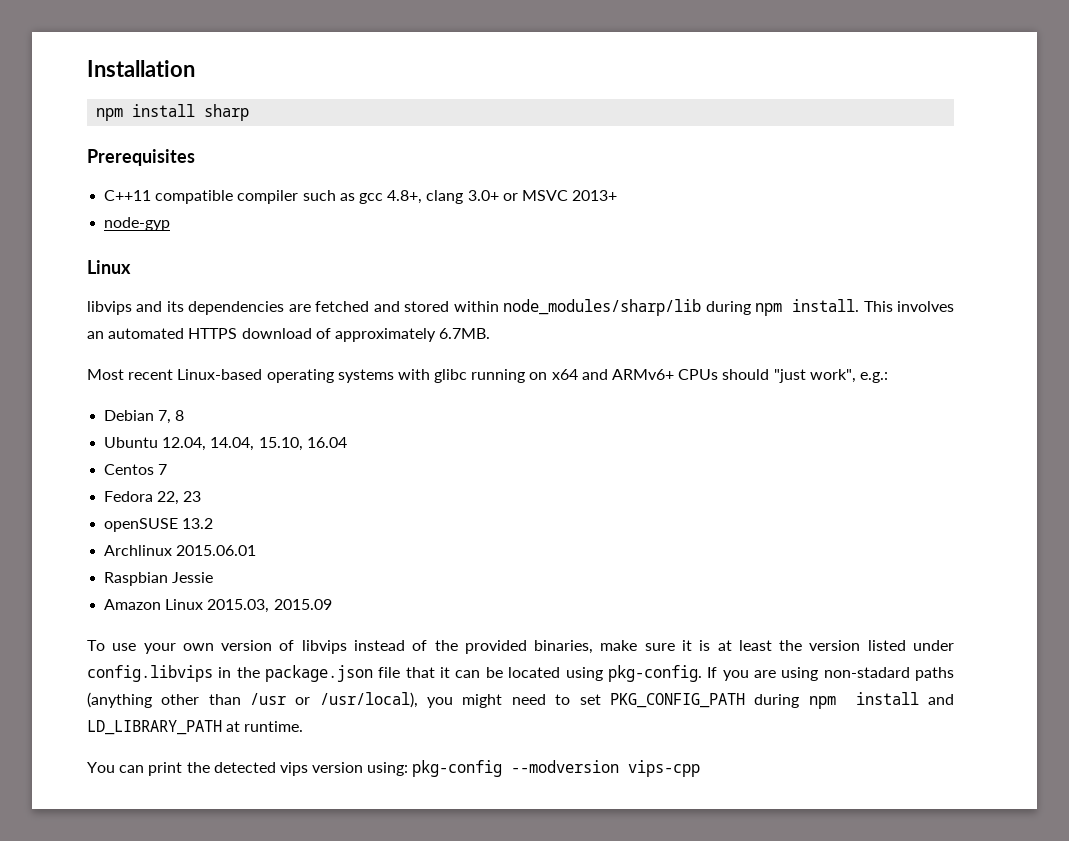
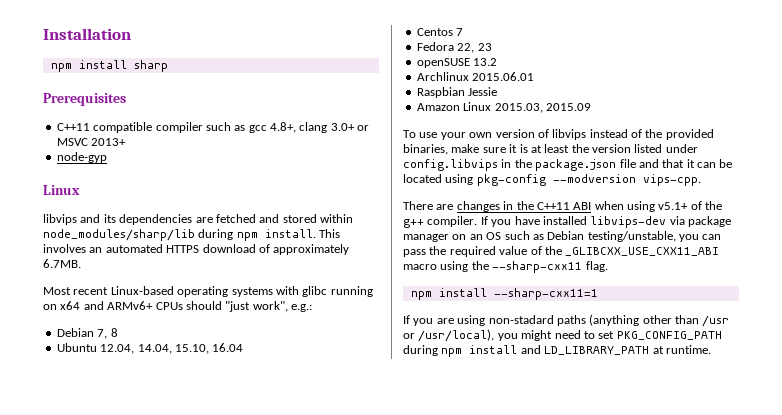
(401, 672) none -> [638,159,659,168] and
[607,665,702,682] pkg-config. -> [476,174,701,186] [403,201,723,212] [403,216,731,228] [403,231,722,242] [403,246,720,257] [403,261,608,273] [410,288,598,300] pkg-config --modversion vips-cpp. // There are changes in the C++11 ABI when using v5.1+ of the g++ compiler. If you have installed libvips-dev via package manager on an OS such as Debian testing/unstable, you can pass the required value of the _GLIBCXX_USE_CXX11_ABI macro using the --sharp-cxx11 flag. // npm install --sharp-cxx11=1 //
[87,760,701,777] // You can print the detected vips version using: pkg-config --modversion vips-cpp -> (711, 349) none

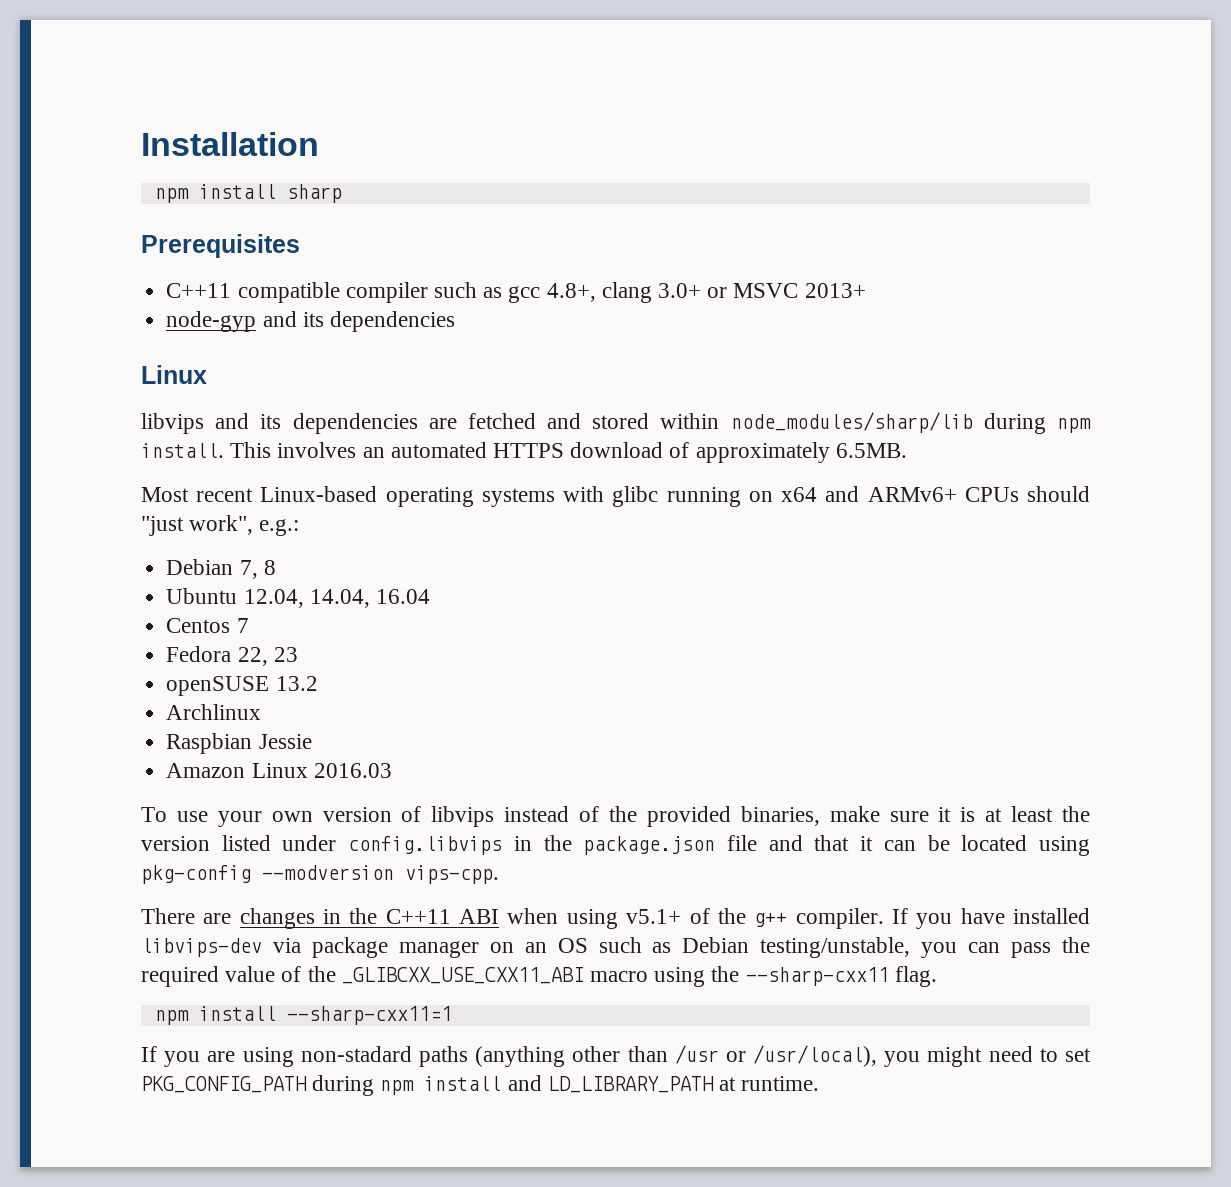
(107, 157) none -> [262,311,455,332] and its dependencies
[43,259,81,268] 6.7MB. -> [835,443,907,458] 6.5MB.
[174,344,209,354] 15.10, -> (370, 598) none
[472,72,535,81] 2015.06.01 -> (262, 712) none
[494,103,591,113] 2015.03, 2015.09 -> [313,763,392,778] 2016.03

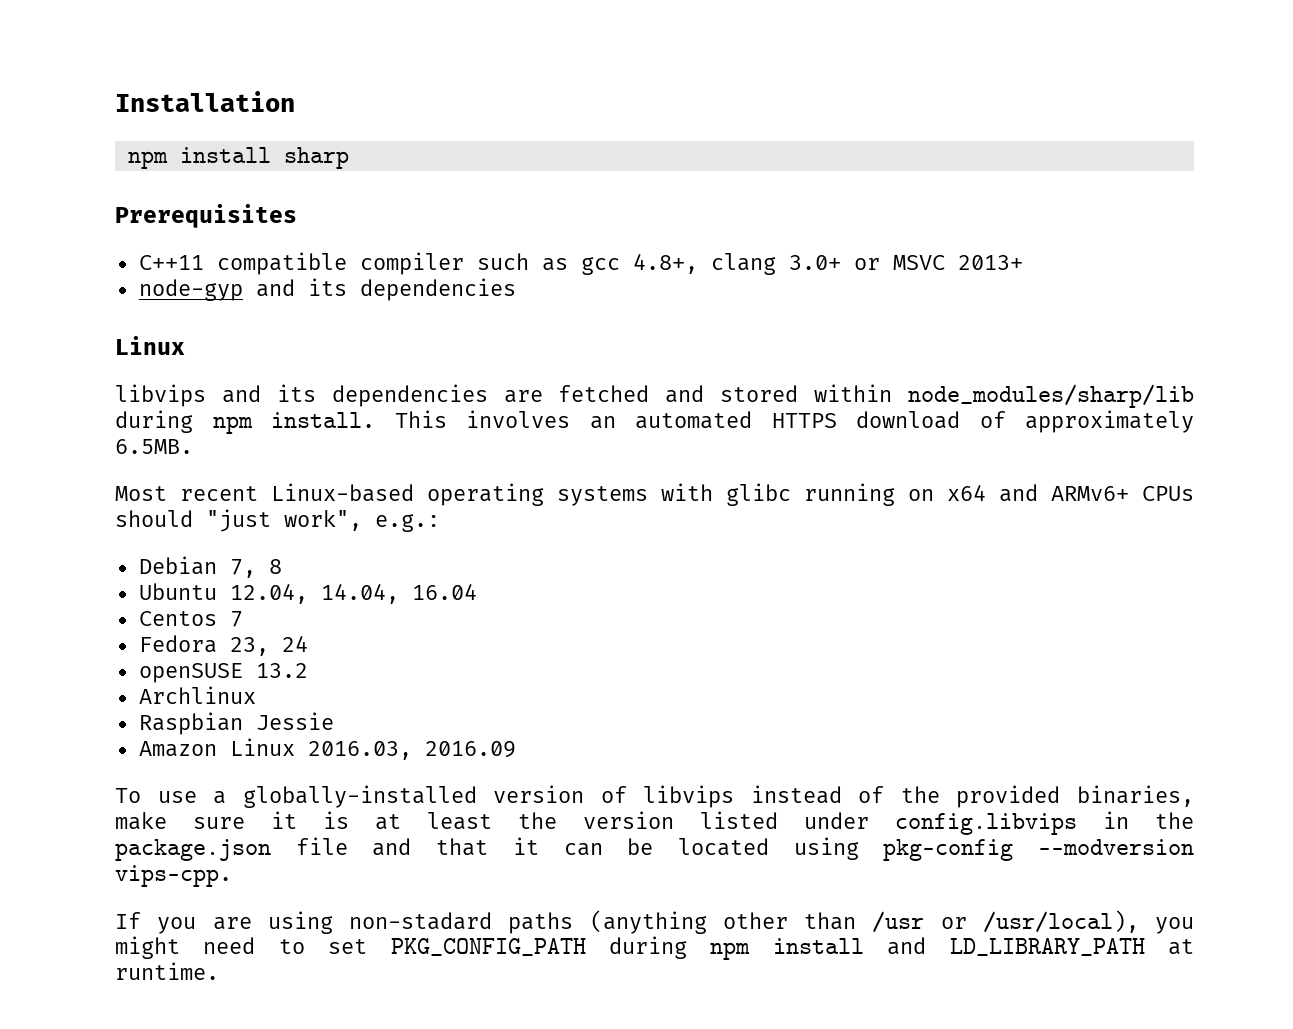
[237,647,298,666] 22, 23 -> [229,636,308,656] 23, 24
[313,763,392,778] 2016.03 -> [307,741,516,760] 2016.03, 2016.09
[217,811,313,827] your own -> [213,785,477,808] a globally-installed
[141,908,1091,929] [141,937,1091,958] [141,966,937,987] [154,1006,452,1025] // There are changes in the C++11 ABI when using v5.1+ of the g++ compiler. If you have installed libvips-dev via package manager on an OS such as Debian testing/unstable, you can pass the required value of the _GLIBCXX_USE_CXX11_ABI macro using the --sharp-cxx11 flag. // npm install --sharp-cxx11=1 -> (232, 876) none

